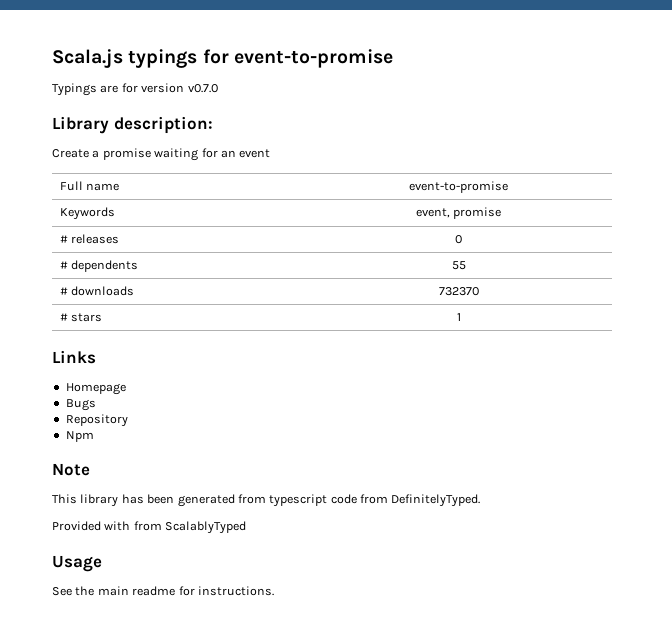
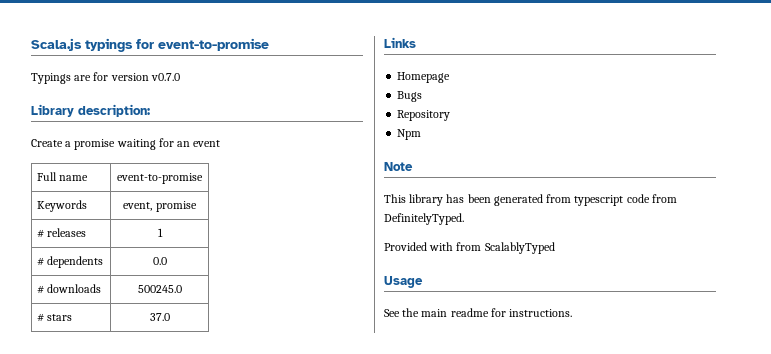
[455,235,462,244] 0 -> [157,228,163,237] 1
[451,261,466,270] 55 -> [152,257,167,265] 0.0
[438,287,479,296] 732370 -> [137,285,182,293] 500245.0
[456,313,461,321] 1 -> [149,313,170,321] 37.0

